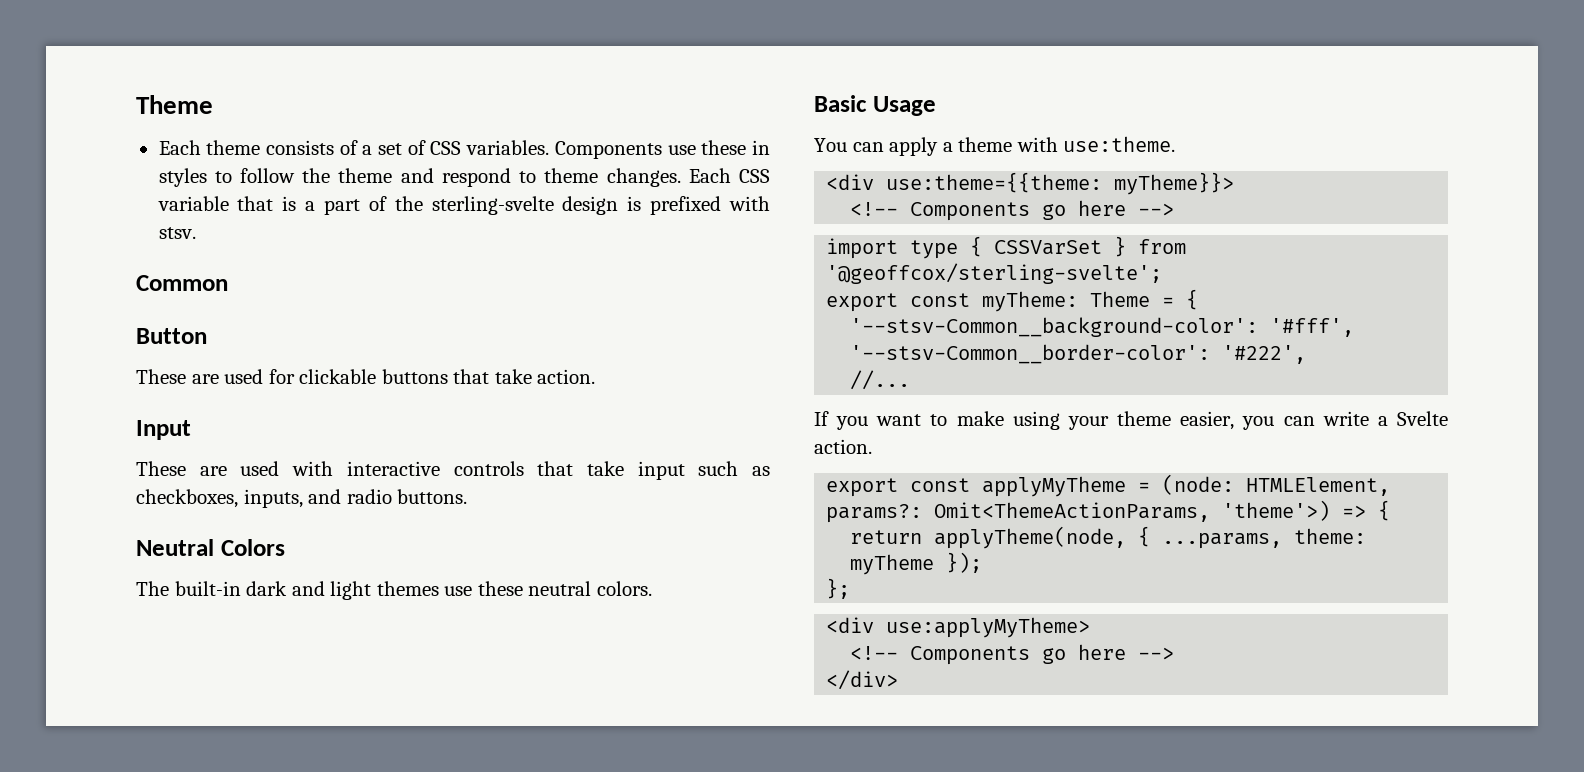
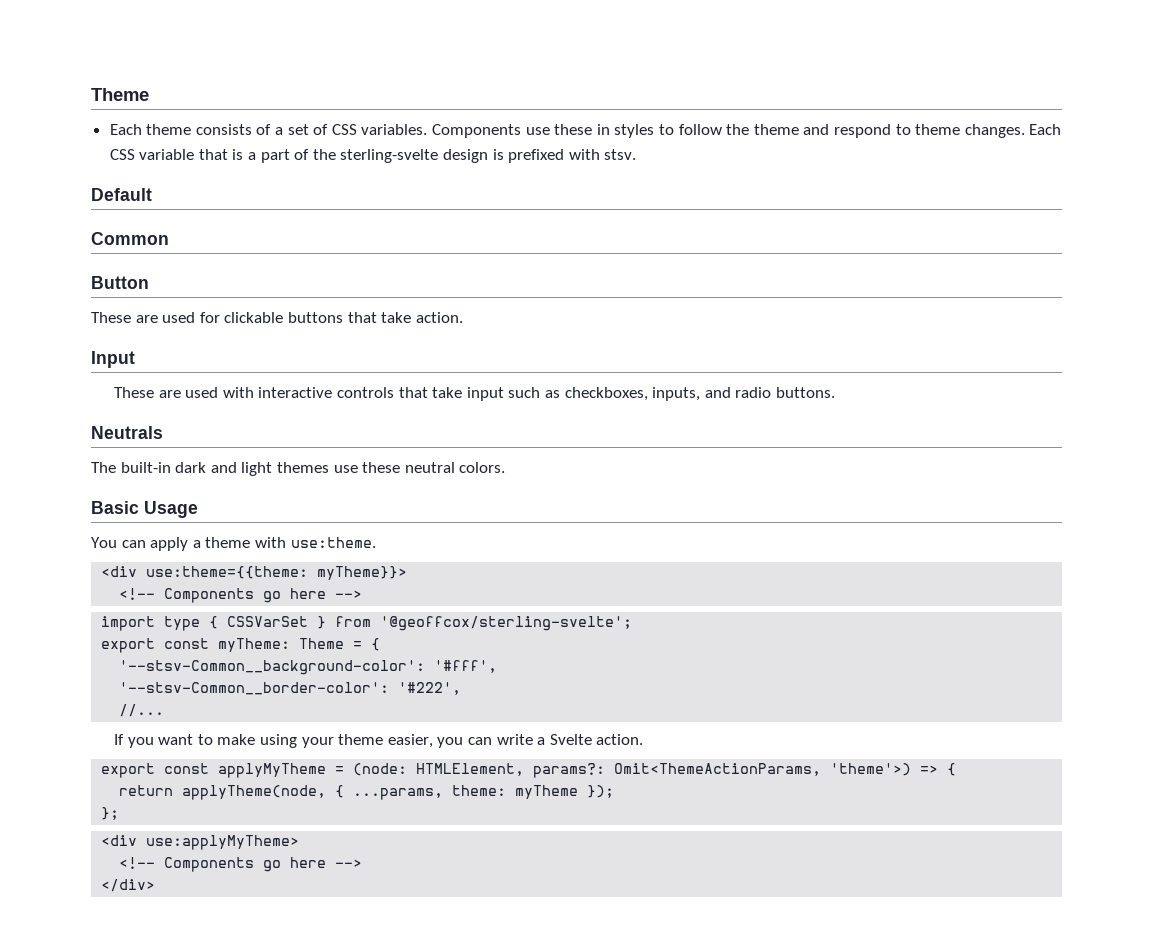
(196, 233) none -> [91,188,152,201] // Default
[136,539,285,556] Neutral Colors -> [91,426,163,439] Neutrals

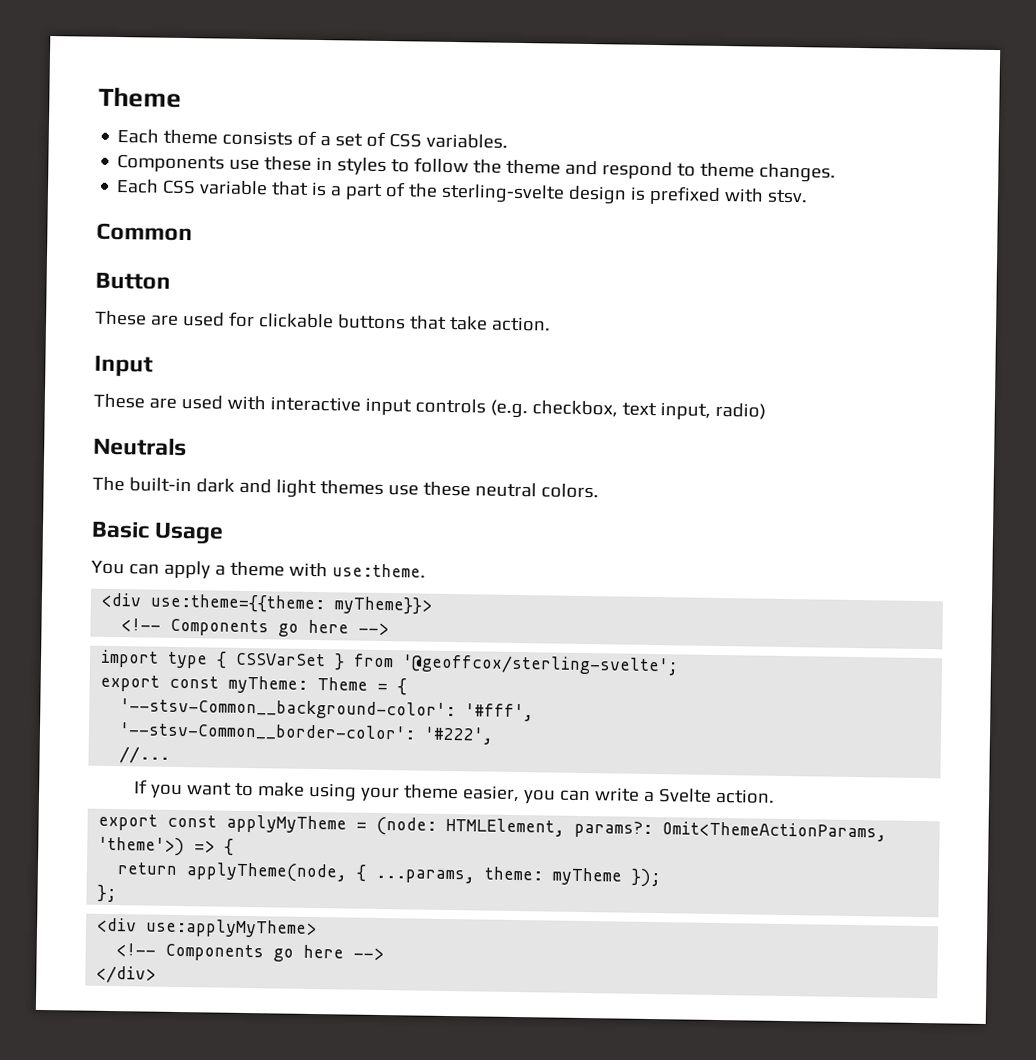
(428, 129) none -> (509, 141) //
(1025, 131) none -> (837, 173) //
[91,188,152,201] // Default -> (809, 196) none
[337,387,835,401] controls that take input such as checkboxes, inputs, and radio buttons. -> [364,397,766,420] input controls (e.g. checkbox, text input, radio)

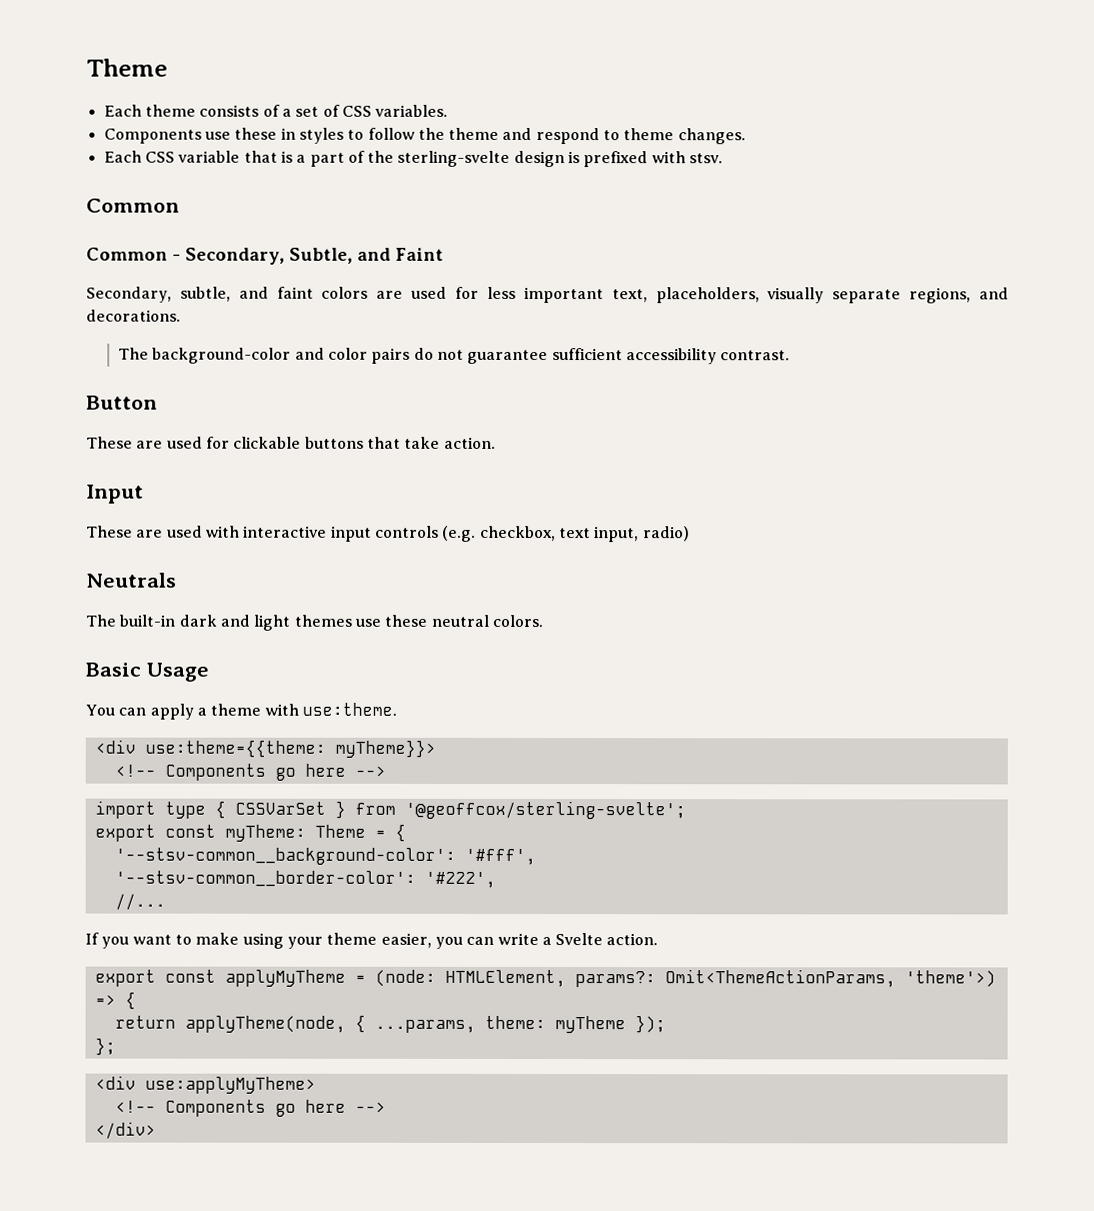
(193, 232) none -> [86,247,444,265] [86,286,1010,304] [86,309,181,322] [117,347,791,365] // Common - Secondary, Subtle, and Faint // Secondary, subtle, and faint colors are used for less important text, placeholders, visually separate regions, and decorations. // The background-color and color pairs do not guarantee sufficient accessibility contrast.
[120,698,457,721] '--stsv-Common__background-color': -> [114,847,456,865] '--stsv-common__background-color':
[119,722,417,742] '--stsv-Common__border-color': -> [114,870,416,887] '--stsv-common__border-color':

